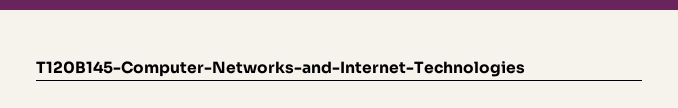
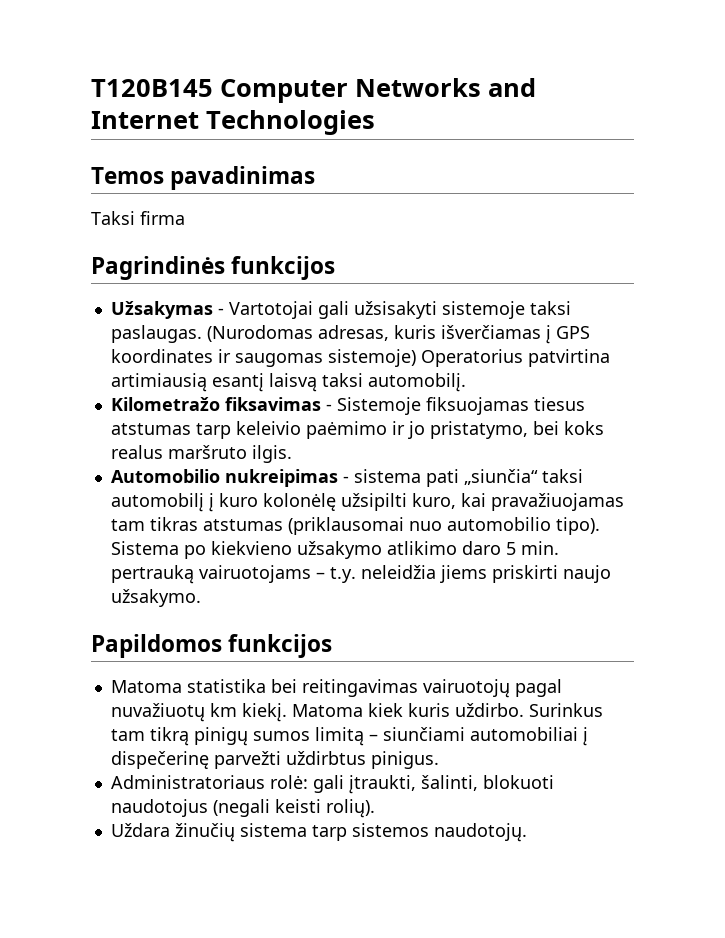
[36,61,525,77] T120B145-Computer-Networks-and-Internet-Technologies -> [91,78,536,103] [91,110,375,135] [91,166,316,190] [91,211,185,225] [91,256,336,280] [110,301,571,319] [110,325,590,344] [110,349,610,367] [110,373,466,392] [110,397,585,415] [110,421,604,439] [110,445,292,463] [110,469,583,487] [110,493,624,512] [110,517,600,535] [110,541,559,559] [110,565,611,584] [110,589,201,607] [91,634,333,658] [110,679,562,698] [110,703,603,722] [110,727,588,746] [110,751,439,769] [110,775,554,794] [110,799,375,818] [110,823,527,842] T120B145 Computer Networks and Internet Technologies // Temos pavadinimas // Taksi firma // Pagrindinės funkcijos // Užsakymas - Vartotojai gali užsisakyti sistemoje taksi paslaugas. (Nurodomas adresas, kuris išverčiamas į GPS koordinates ir saugomas sistemoje) Operatorius patvirtina artimiausią esantį laisvą taksi automobilį. // Kilometražo fiksavimas - Sistemoje fiksuojamas tiesus atstumas tarp keleivio paėmimo ir jo pristatymo, bei koks realus maršruto ilgis. // Automobilio nukreipimas - sistema pati „siunčia“ taksi automobilį į kuro kolonėlę užsipilti kuro, kai pravažiuojamas tam tikras atstumas (priklausomai nuo automobilio tipo). Sistema po kiekvieno užsakymo atlikimo daro 5 min. pertrauką vairuotojams – t.y. neleidžia jiems priskirti naujo užsakymo. // Papildomos funkcijos // Matoma statistika bei reitingavimas vairuotojų pagal nuvažiuotų km kiekį. Matoma kiek kuris uždirbo. Surinkus tam tikrą pinigų sumos limitą – siunčiami automobiliai į dispečerinę parvežti uždirbtus pinigus. // Administratoriaus rolė: gali įtraukti, šalinti, blokuoti naudotojus (negali keisti rolių). // Uždara žinučių sistema tarp sistemos naudotojų.

